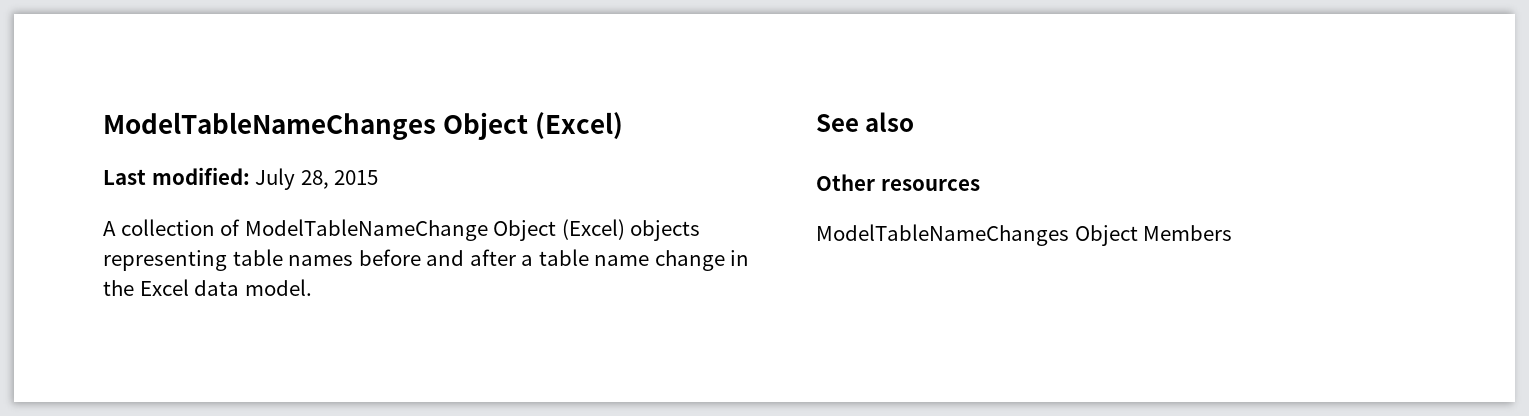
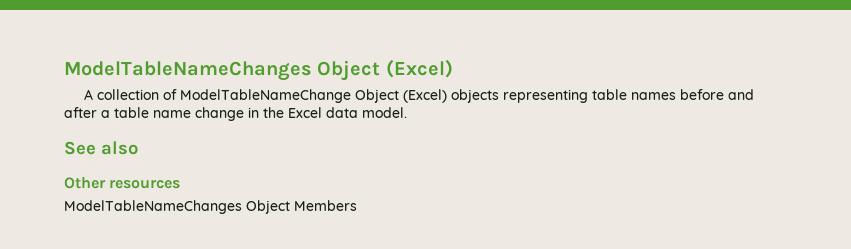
[103,167,379,190] // Last modified: July 28, 2015 -> (453, 68) none

